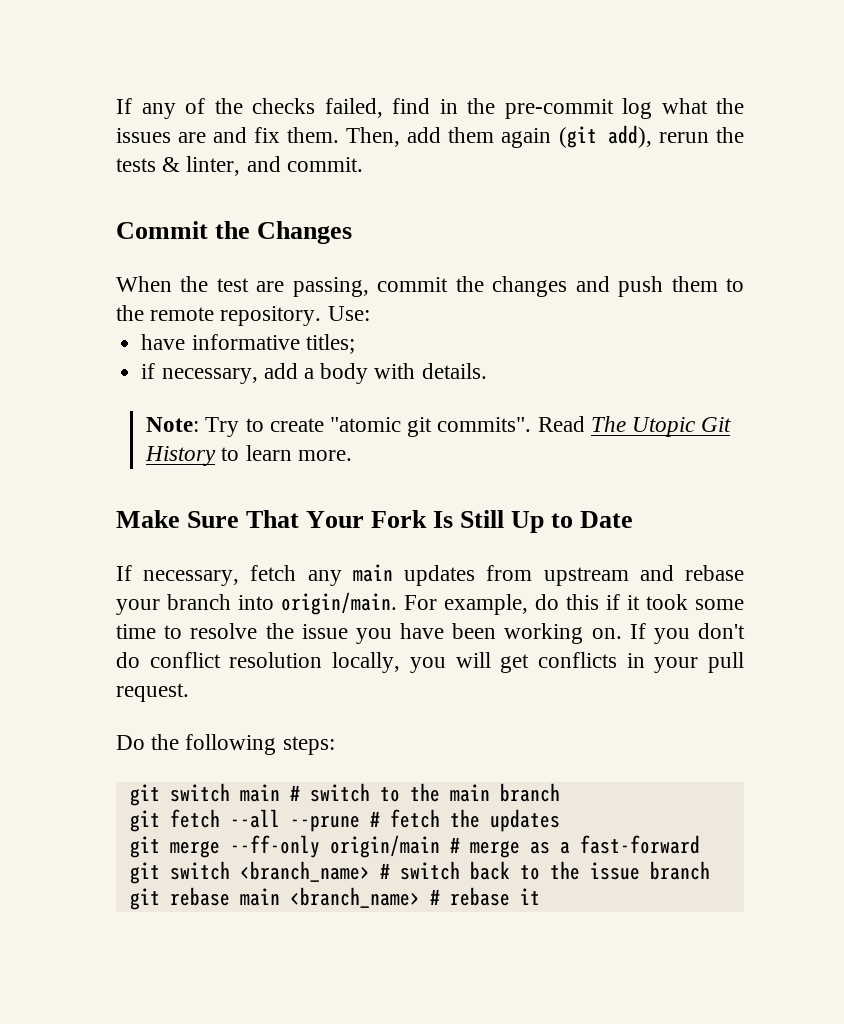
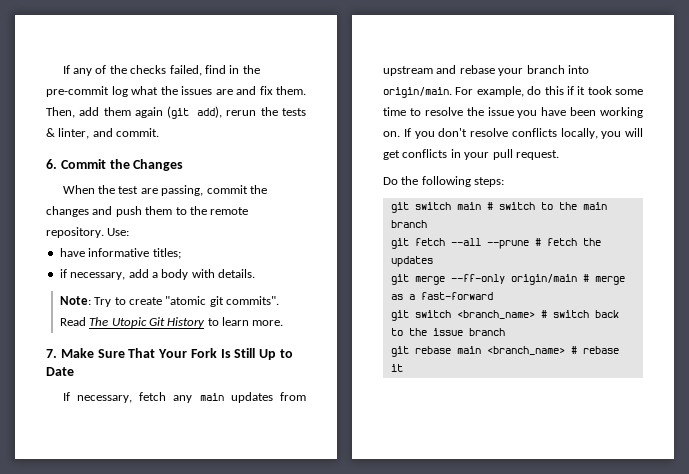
(363, 164) none -> [46,159,57,169] 6.
(352, 455) none -> [46,349,57,358] 7.
[116,652,323,668] do conflict resolution -> [470,128,557,137] resolve conflicts

